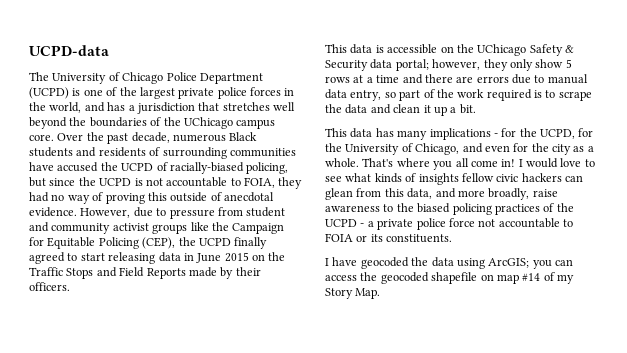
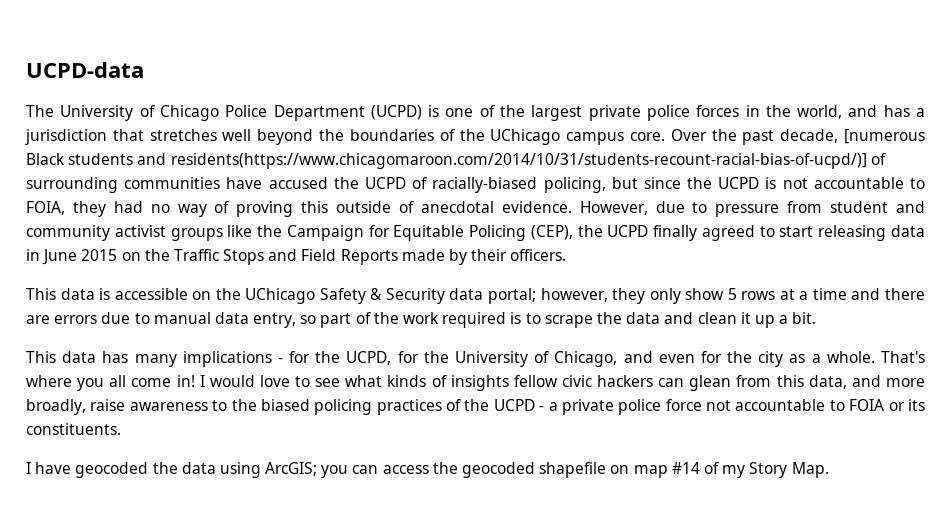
[172,134,226,142] numerous -> [844,129,925,144] [numerous
[98,147,146,157] residents -> [170,153,867,169] residents(https://www.chicagomaroon.com/2014/10/31/students-recount-racial-bias-of-ucpd/)]

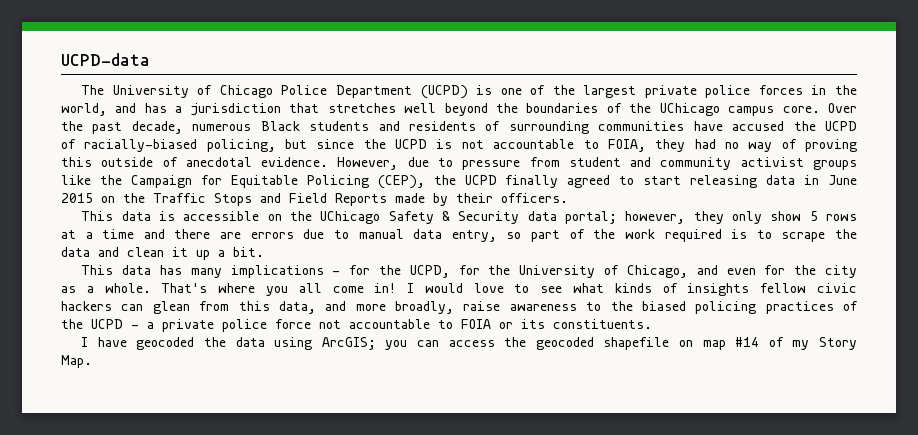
[844,129,925,144] [numerous -> [192,124,252,131] numerous
[170,153,867,169] residents(https://www.chicagomaroon.com/2014/10/31/students-recount-racial-bias-of-ucpd/)] -> [409,121,476,131] residents

